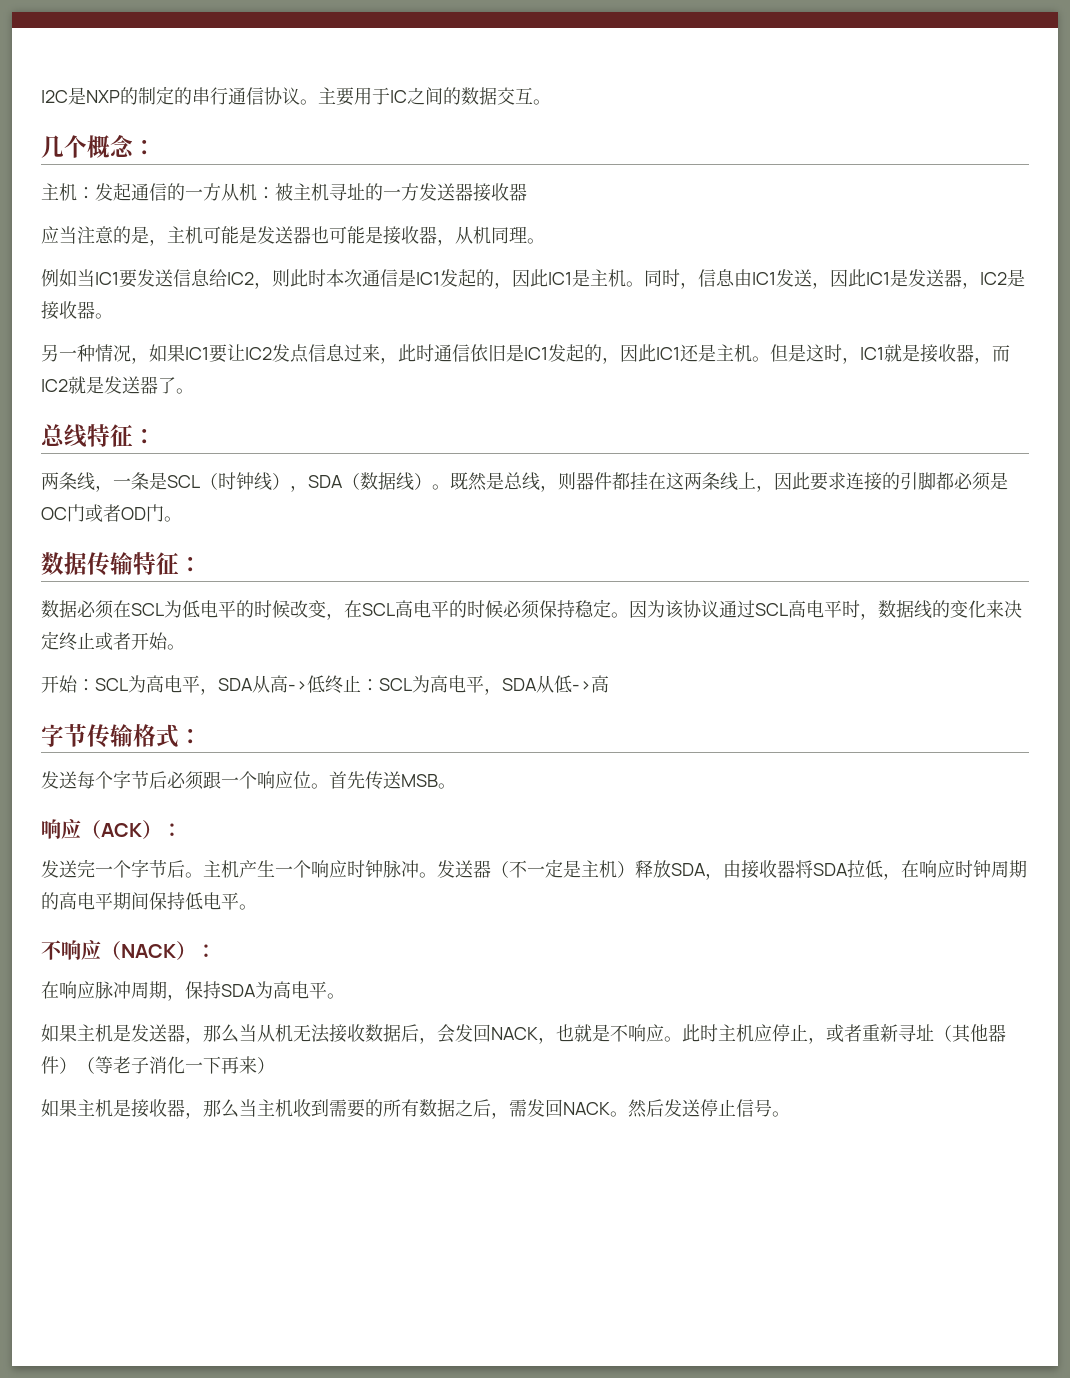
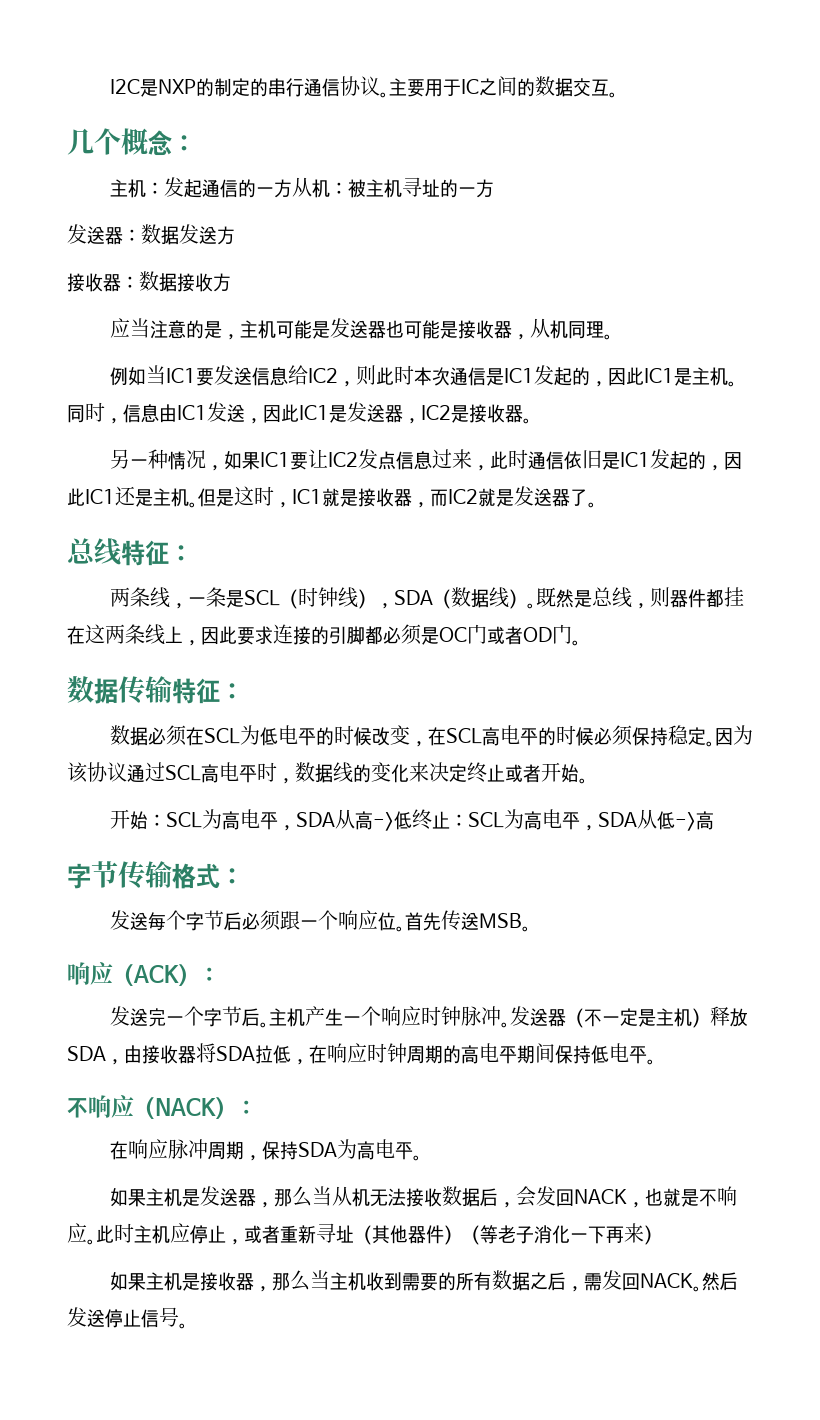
[419,183,527,202] 发送器接收器 -> [67,224,235,245] [67,271,231,292] // 发送器：数据发送方 // 接收器：数据接收方

